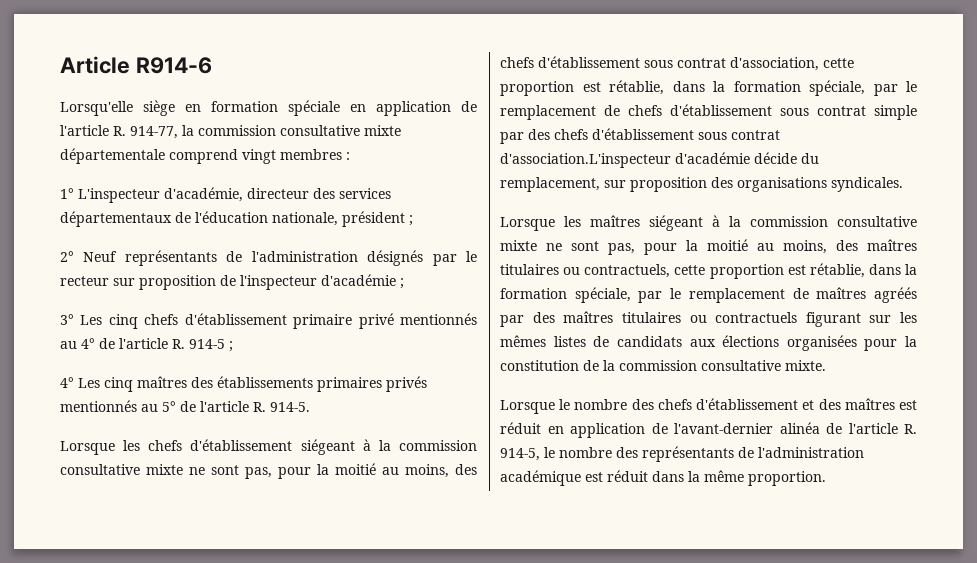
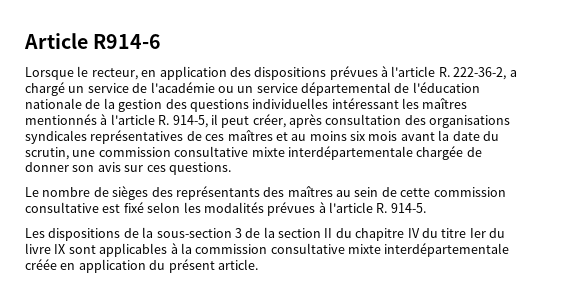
[60,100,477,116] [60,125,401,139] [60,148,350,164] [60,187,391,203] [60,211,413,227] [60,250,477,266] [60,274,404,290] [60,313,477,329] [60,338,233,352] [60,376,427,392] [60,400,310,412] [60,439,478,455] [60,463,477,479] [500,56,854,71] [500,80,917,96] [500,104,917,120] [500,128,780,144] [500,152,819,168] [500,177,903,192] [500,215,917,231] [500,239,917,255] [500,263,917,279] [500,287,917,303] [500,311,917,327] [500,335,917,351] [500,360,826,371] [500,398,917,414] [500,422,917,438] [500,446,864,462] [500,470,826,486] Lorsqu'elle siège en formation spéciale en application de l'article R. 914-77, la commission consultative mixte départementale comprend vingt membres : // 1° L'inspecteur d'académie, directeur des services départementaux de l'éducation nationale, président ; // 2° Neuf représentants de l'administration désignés par le recteur sur proposition de l'inspecteur d'académie ; // 3° Les cinq chefs d'établissement primaire privé mentionnés au 4° de l'article R. 914-5 ; // 4° Les cinq maîtres des établissements primaires privés mentionnés au 5° de l'article R. 914-5. // Lorsque les chefs d'établissement siégeant à la commission consultative mixte ne sont pas, pour la moitié au moins, des chefs d'établissement sous contrat d'association, cette proportion est rétablie, dans la formation spéciale, par le remplacement de chefs d'établissement sous contrat simple par des chefs d'établissement sous contrat d'association.L'inspecteur d'académie décide du remplacement, sur proposition des organisations syndicales. // Lorsque les maîtres siégeant à la commission consultative mixte ne sont pas, pour la moitié au moins, des maîtres titulaires ou contractuels, cette proportion est rétablie, dans la formation spéciale, par le remplacement de maîtres agréés par des maîtres titulaires ou contractuels figurant sur les mêmes listes de candidats aux élections organisées pour la constitution de la commission consultative mixte. // Lorsque le nombre des chefs d'établissement et des maîtres est réduit en application de l'avant-dernier alinéa de l'article R. 914-5, le nombre des représentants de l'administration académique est réduit dans la même proportion. -> [25,66,517,80] [25,82,480,96] [25,98,468,112] [25,114,511,128] [25,130,499,144] [25,146,482,160] [25,162,231,175] [25,186,506,200] [25,202,426,216] [25,227,505,241] [25,243,510,257] [25,259,258,273] Lorsque le recteur, en application des dispositions prévues à l'article R. 222-36-2, a chargé un service de l'académie ou un service départemental de l'éducation nationale de la gestion des questions individuelles intéressant les maîtres mentionnés à l'article R. 914-5, il peut créer, après consultation des organisations syndicales représentatives de ces maîtres et au moins six mois avant la date du scrutin, une commission consultative mixte interdépartementale chargée de donner son avis sur ces questions. // Le nombre de sièges des représentants des maîtres au sein de cette commission consultative est fixé selon les modalités prévues à l'article R. 914-5. // Les dispositions de la sous-section 3 de la section II du chapitre IV du titre Ier du livre IX sont applicables à la commission consultative mixte interdépartementale créée en application du présent article.

